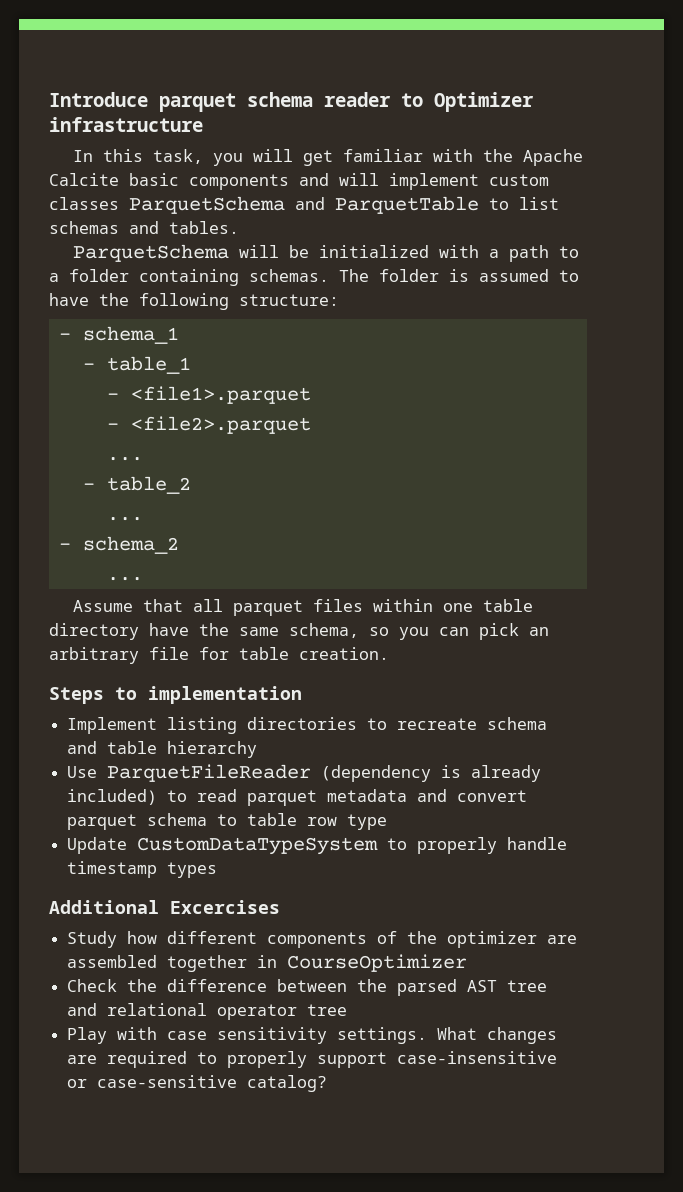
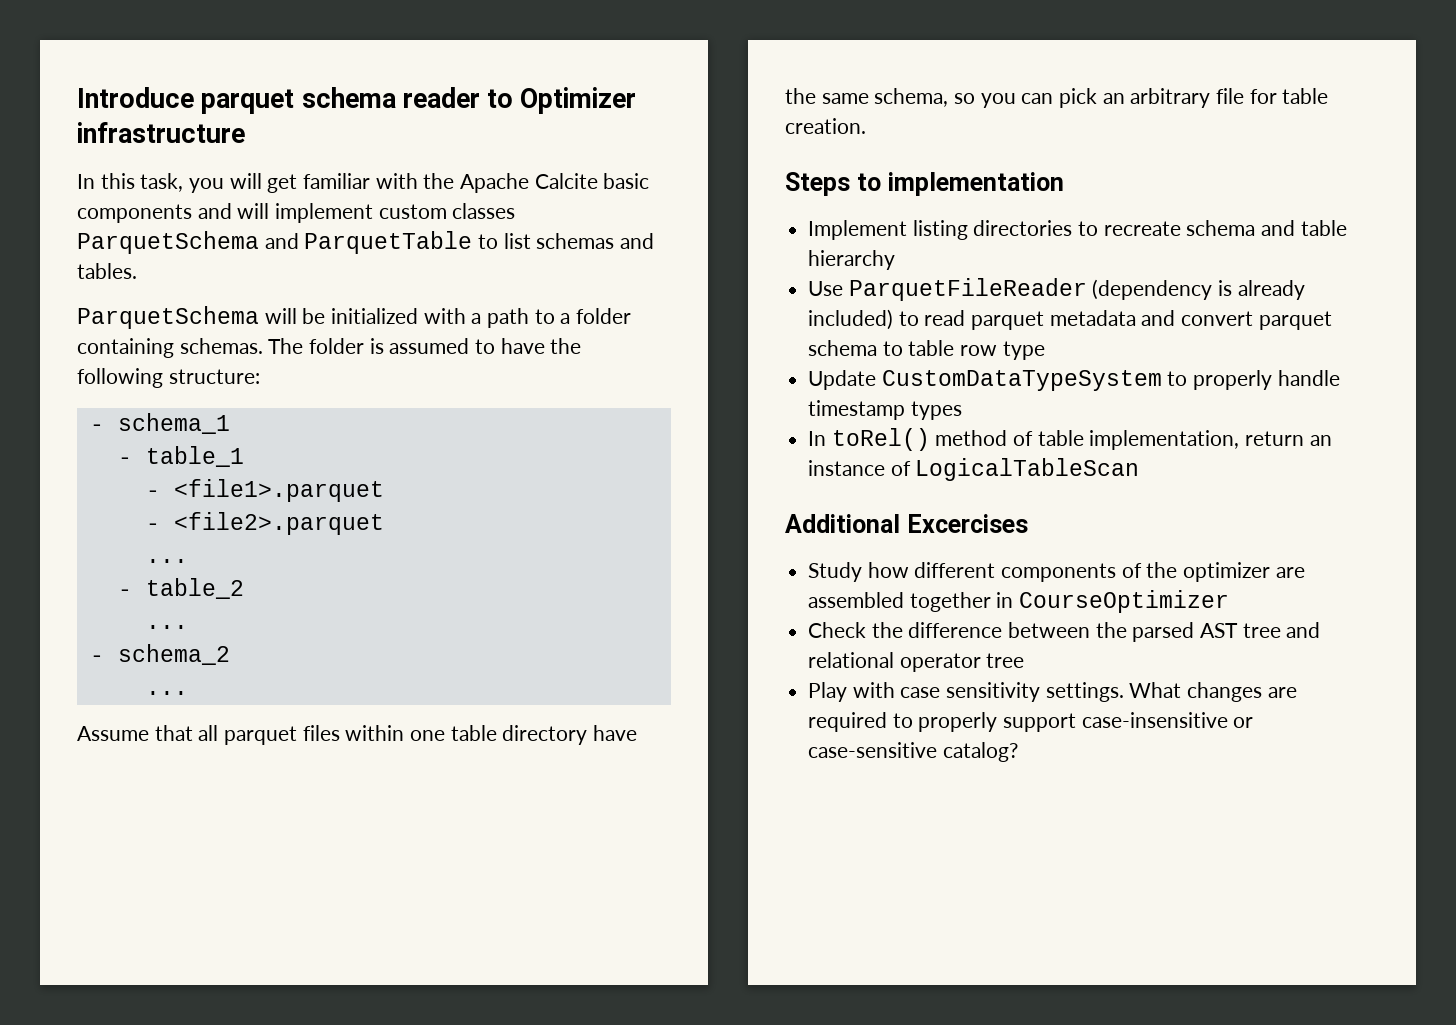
(218, 870) none -> [808,428,1332,451] [808,458,1140,481] // In toRel() method of table implementation, return an instance of LogicalTableScan

